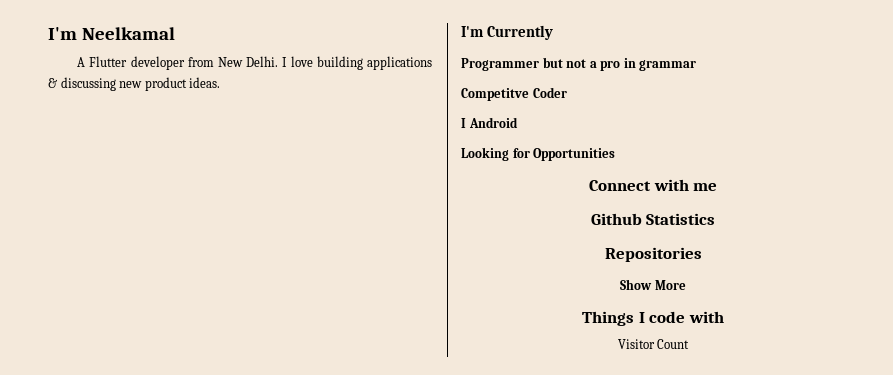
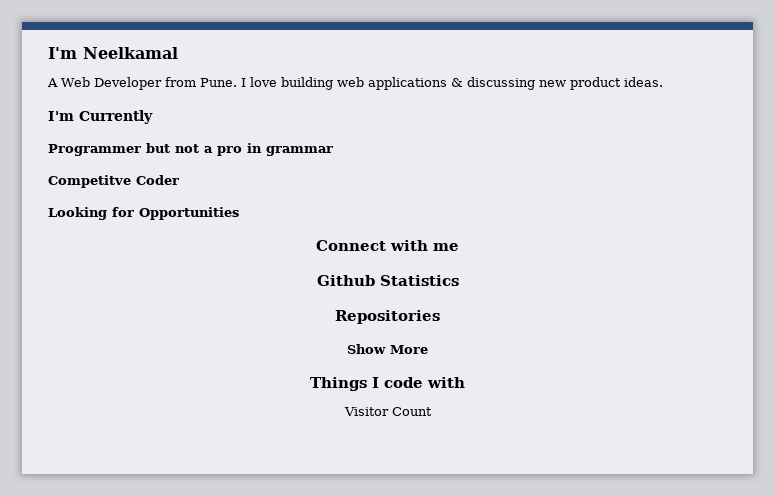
[89,56,279,70] Flutter developer from New Delhi. -> [61,77,237,90] Web Developer from Pune.
(363, 63) none -> [336,77,364,87] web
[461,117,518,128] // I Android -> (179, 180) none

